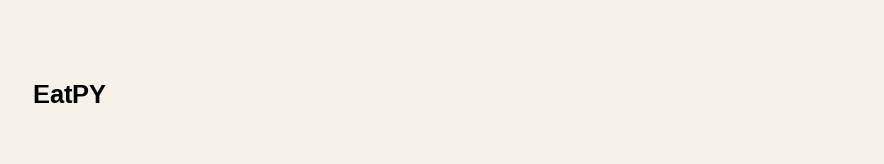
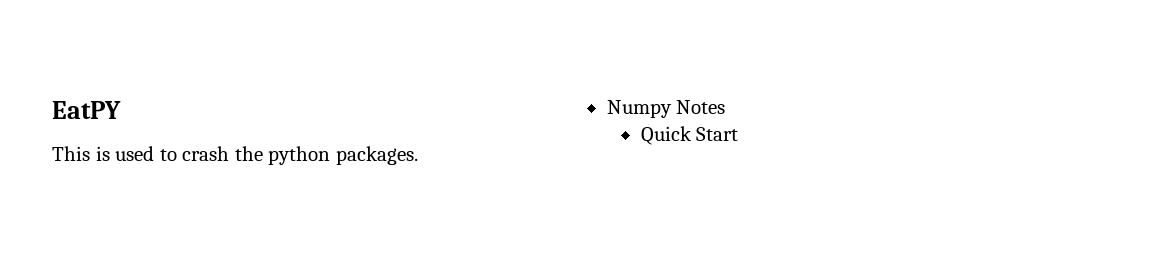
(106, 94) none -> [52,146,418,165] [606,100,726,118] [640,126,739,145] // This is used to crash the python packages. // Numpy Notes // Quick Start

